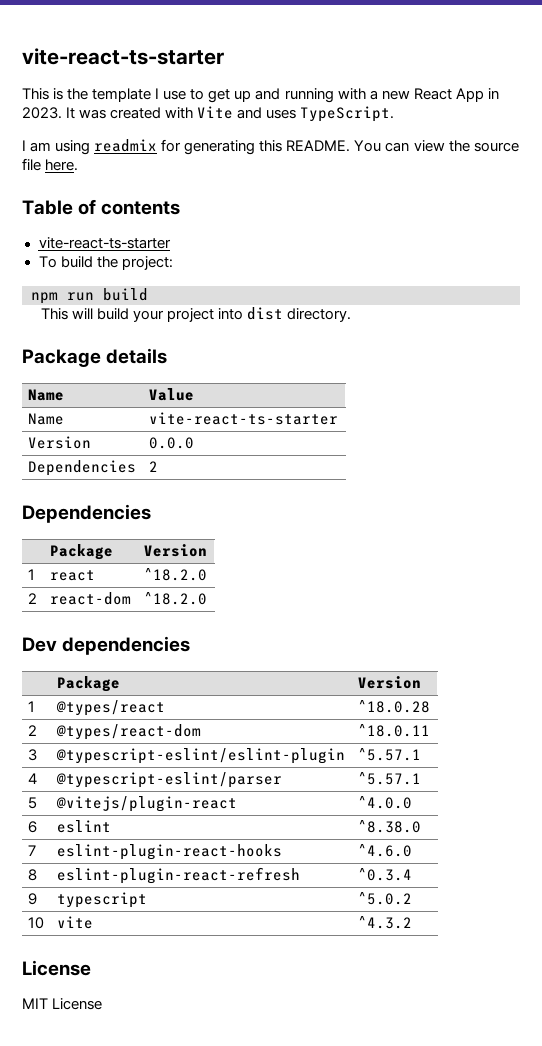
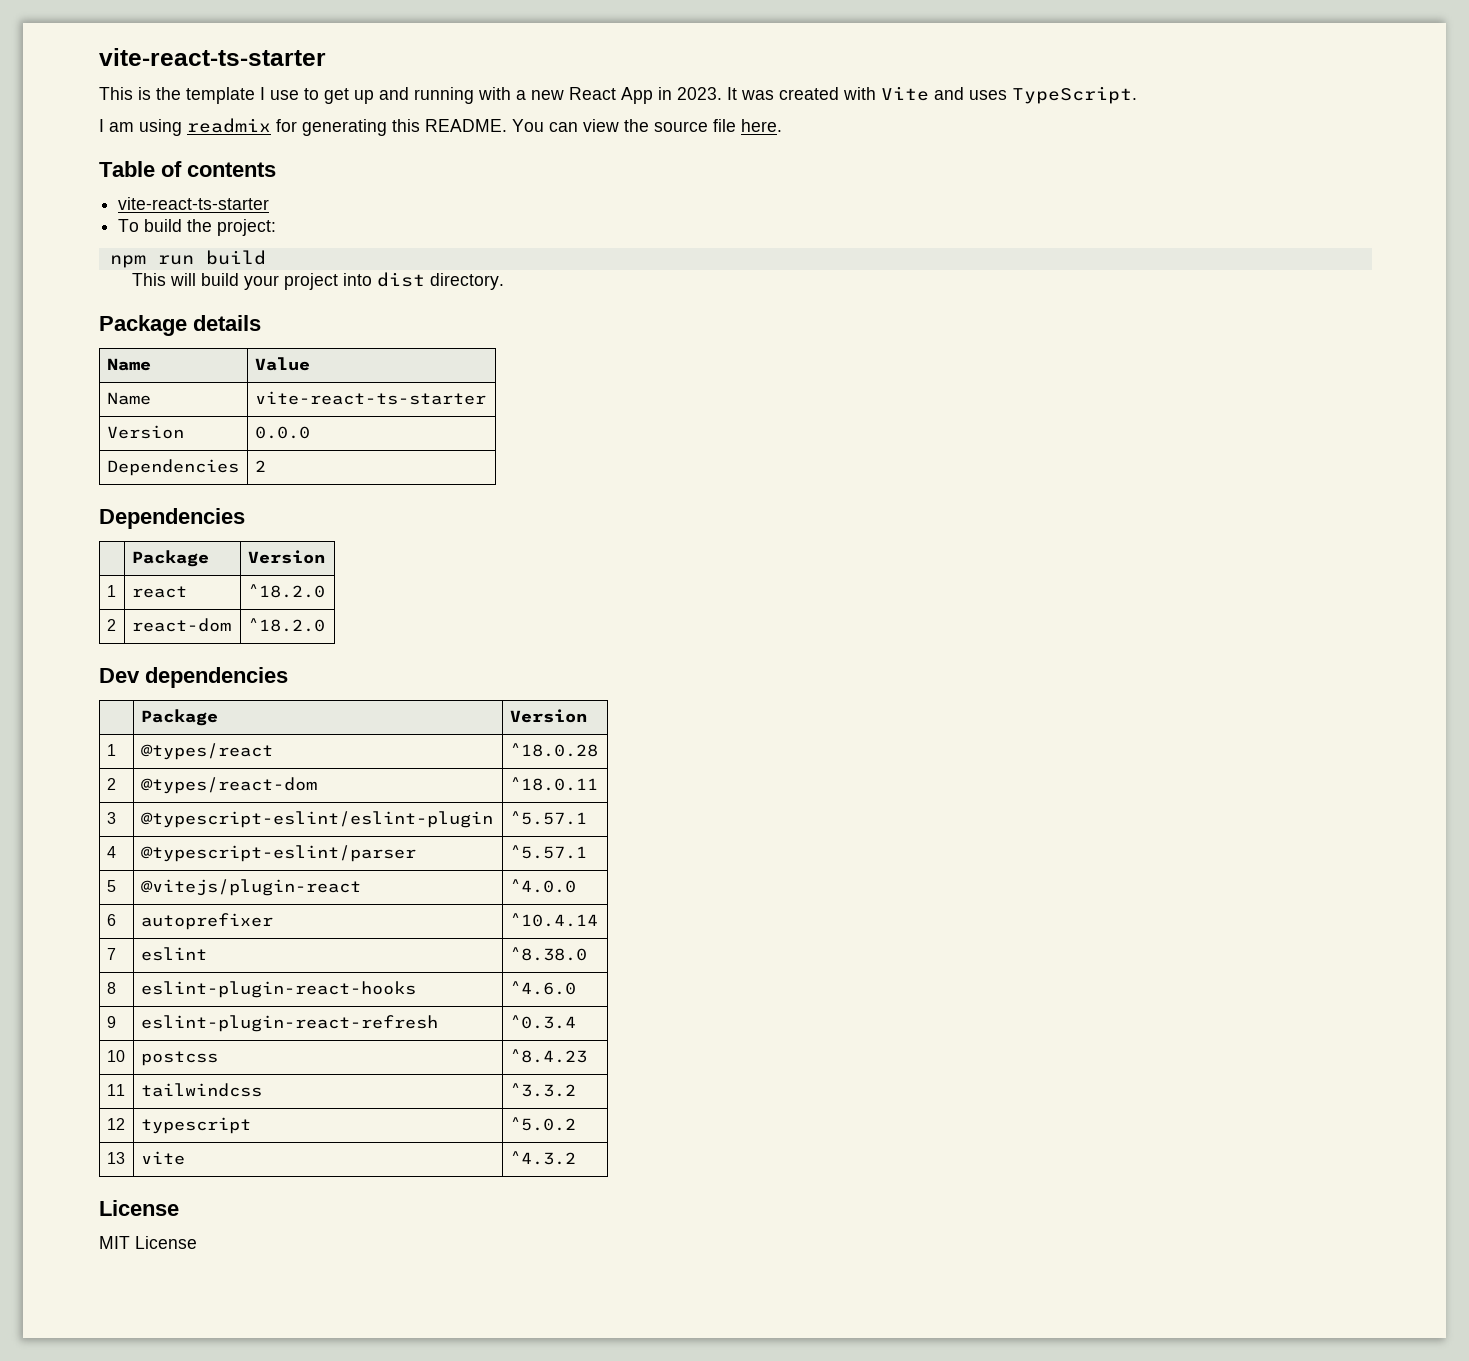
(38, 827) none -> [140,913,273,930] [509,913,598,927] [106,948,116,960] | autoprefixer | ^10.4.14 // 7
[28,845,37,856] 7 -> [106,982,116,994] 8
[28,869,38,881] 8 -> [106,1016,116,1028] 9
[28,893,38,905] 9 -> [106,1050,125,1062] [140,1051,218,1066] [509,1049,587,1063] [106,1084,125,1096] [140,1083,262,1097] [509,1083,576,1097] [106,1118,125,1130] 10 | postcss | ^8.4.23 // 11 | tailwindcss | ^3.3.2 // 12
[28,917,45,929] 10 -> [106,1152,125,1164] 13

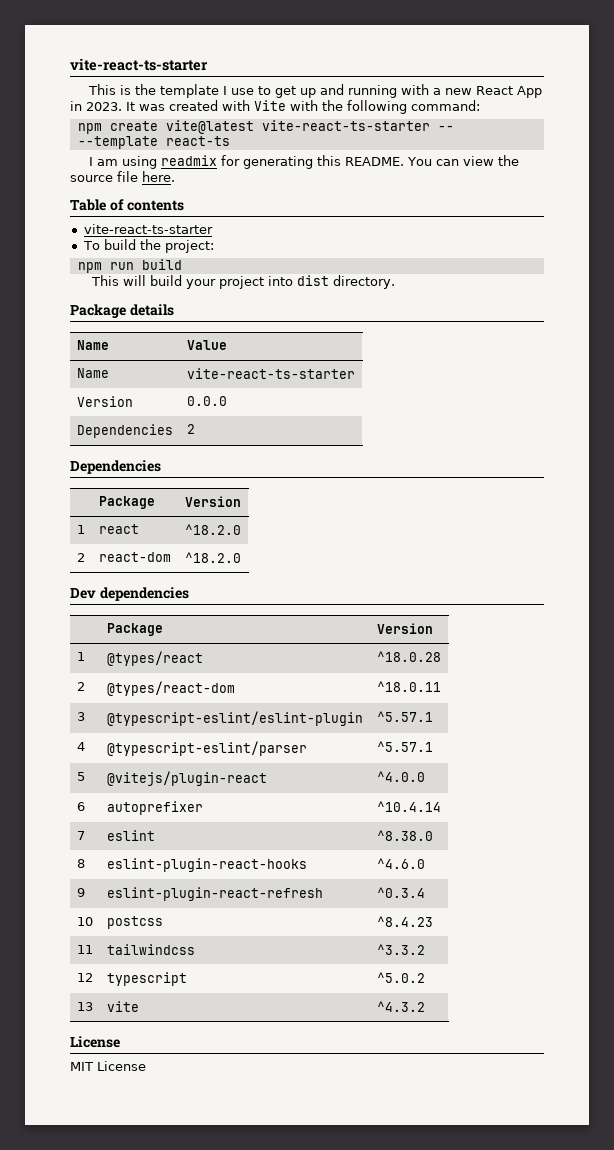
[934,86,1137,104] and uses TypeScript. -> [290,100,480,114] [77,120,454,134] [77,136,230,149] with the following command: // npm create vite@latest vite-react-ts-starter -- --template react-ts

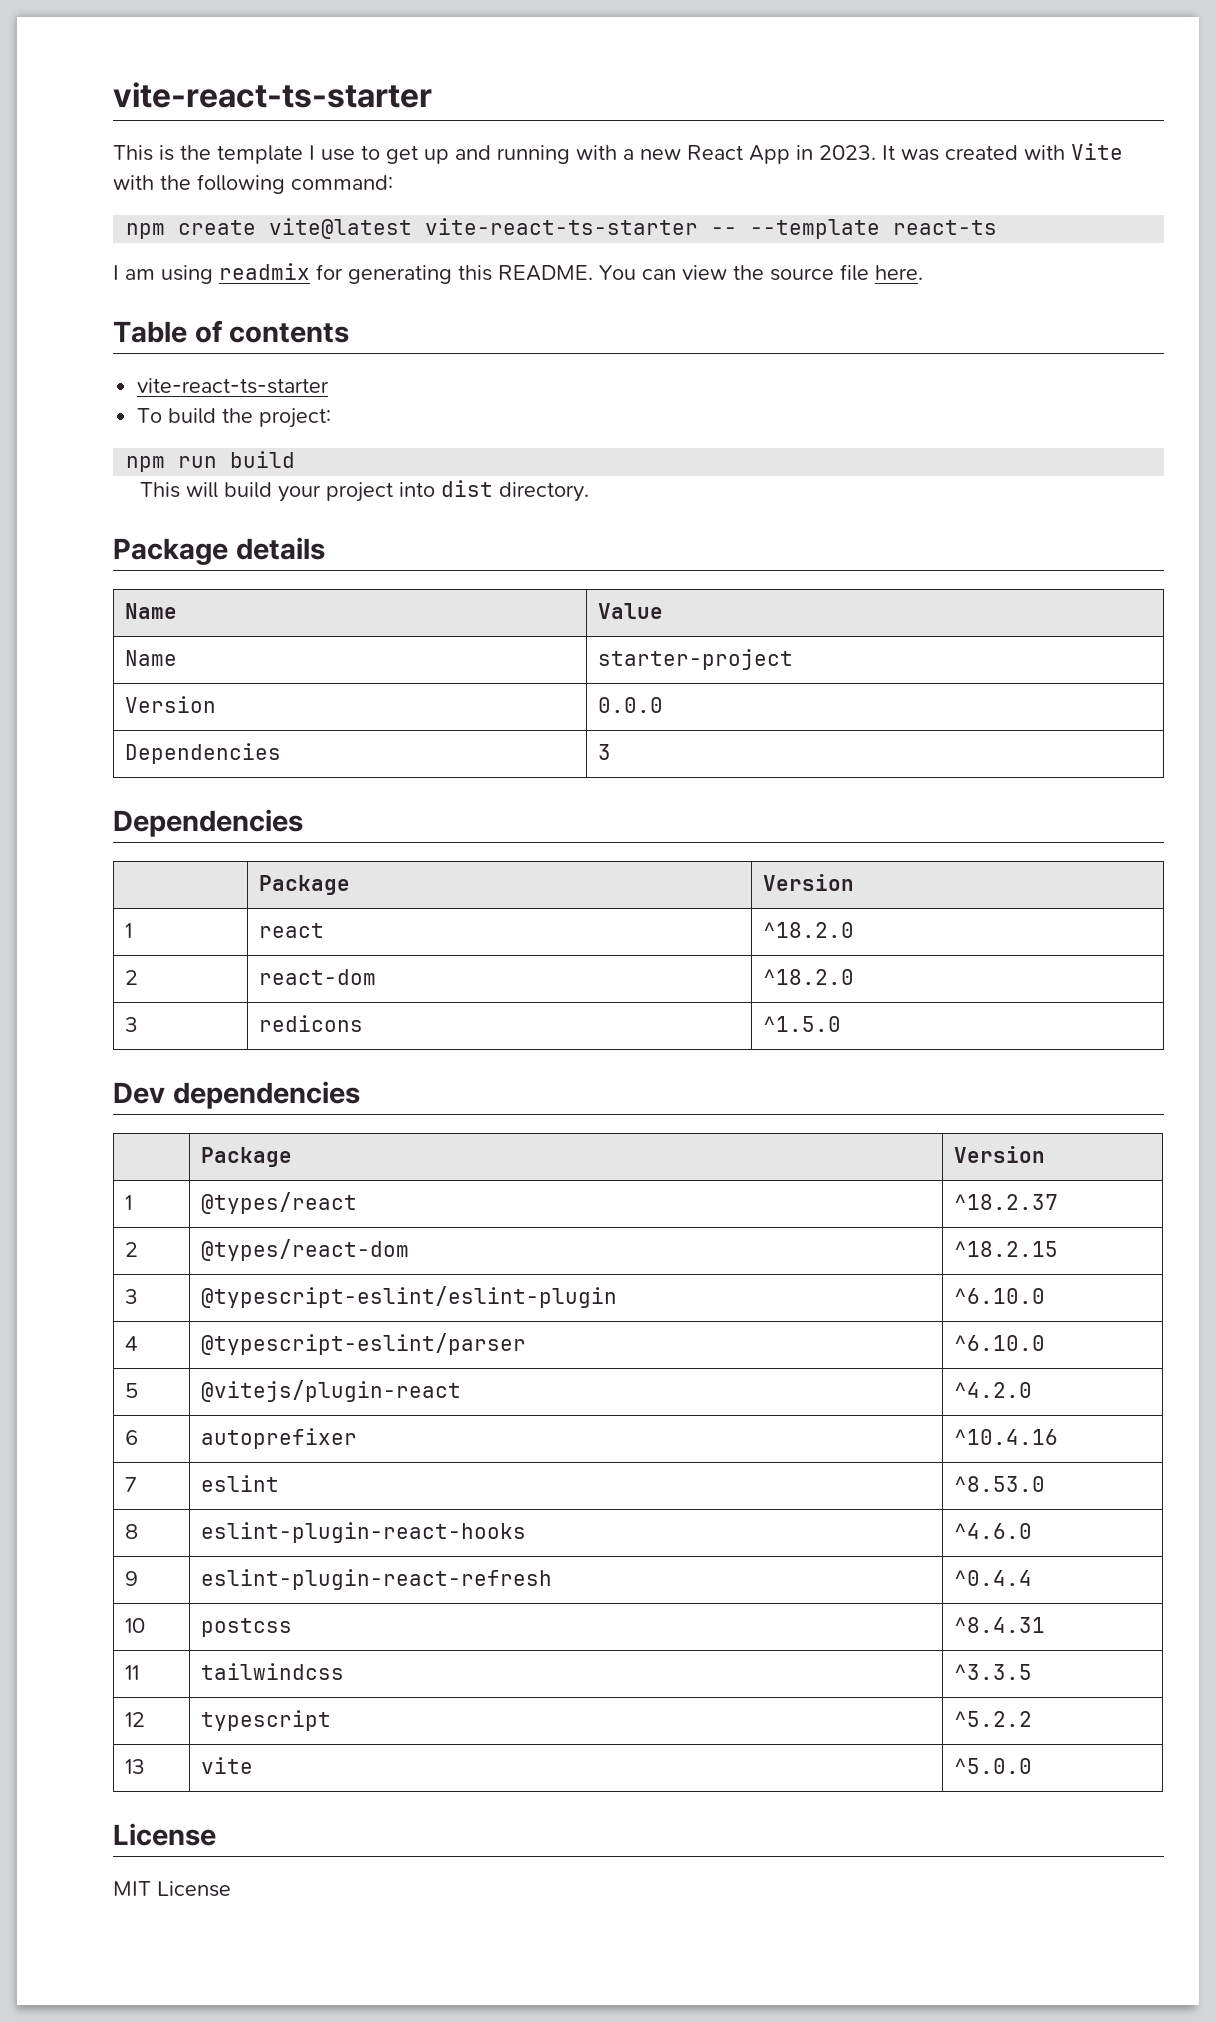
[186,368,355,379] vite-react-ts-starter -> [597,649,793,670] starter-project
[186,424,195,434] 2 -> [597,744,611,760] 3
(241, 557) none -> [124,1017,138,1032] [258,1015,363,1032] [762,1016,841,1032] // 3 | redicons | ^1.5.0
[376,651,441,662] ^18.0.28 -> [953,1194,1058,1210] ^18.2.37
[376,681,441,692] ^18.0.11 -> [953,1241,1058,1257] ^18.2.15
[376,711,433,722] ^5.57.1 -> [953,1288,1045,1304] ^6.10.0
[376,741,433,752] ^5.57.1 -> [953,1335,1045,1351] ^6.10.0
[376,771,425,782] ^4.0.0 -> [953,1382,1032,1398] ^4.2.0
[376,801,441,812] ^10.4.14 -> [953,1429,1058,1445] ^10.4.16
[376,830,433,841] ^8.38.0 -> [953,1476,1045,1492] ^8.53.0
[376,887,425,898] ^0.3.4 -> [953,1570,1032,1586] ^0.4.4
[376,916,433,927] ^8.4.23 -> [953,1617,1045,1633] ^8.4.31
[376,944,425,955] ^3.3.2 -> [953,1664,1032,1680] ^3.3.5
[376,972,425,983] ^5.0.2 -> [953,1711,1032,1727] ^5.2.2
[376,1001,425,1012] ^4.3.2 -> [953,1758,1032,1774] ^5.0.0

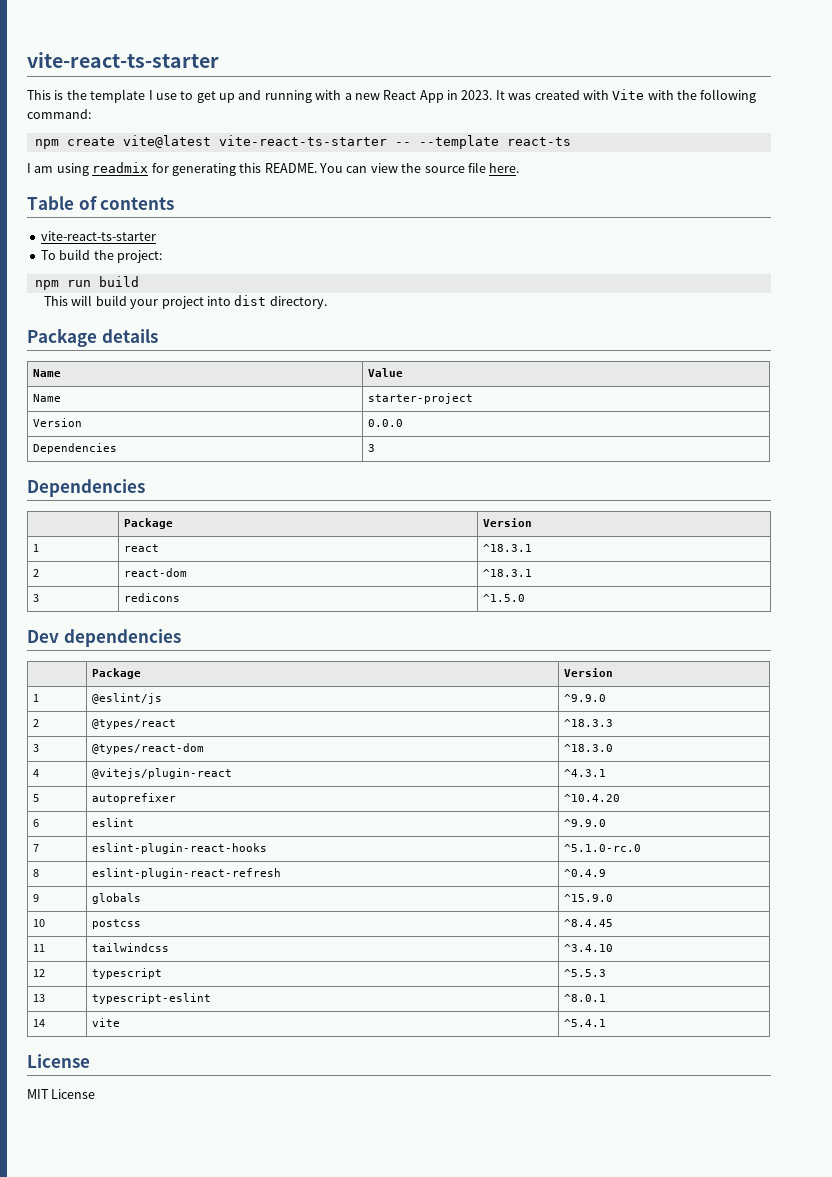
[762,922,854,938] ^18.2.0 -> [483,544,533,552] ^18.3.1
[762,969,854,985] ^18.2.0 -> [483,569,533,577] ^18.3.1
[200,1192,357,1214] [953,1194,1058,1210] [124,1242,138,1257] [200,1239,409,1261] [953,1241,1058,1257] [124,1289,138,1304] [200,1286,617,1308] [953,1288,1045,1304] @types/react | ^18.2.37 // 2 | @types/react-dom | ^18.2.15 // 3 | @typescript-eslint/eslint-plugin | ^6.10.0 -> [92,693,163,704] [564,694,607,702] [33,719,40,727] [92,719,177,729] [564,719,614,727] [33,744,40,752] [92,743,205,754] [564,744,614,752] @eslint/js | ^9.9.0 // 2 | @types/react | ^18.3.3 // 3 | @types/react-dom | ^18.3.0
[200,1333,526,1355] [953,1335,1045,1351] @typescript-eslint/parser | ^6.10.0 -> [92,768,233,779] [564,769,607,777] @vitejs/plugin-react | ^4.3.1
[200,1380,461,1402] [953,1382,1032,1398] @vitejs/plugin-react | ^4.2.0 -> [92,793,177,804] [564,794,621,802] autoprefixer | ^10.4.20
[200,1428,357,1449] [953,1429,1058,1445] autoprefixer | ^10.4.16 -> [92,818,135,827] [564,819,607,827] eslint | ^9.9.0
[200,1475,279,1492] [953,1476,1045,1492] eslint | ^8.53.0 -> [92,843,268,854] [564,844,642,852] eslint-plugin-react-hooks | ^5.1.0-rc.0
[200,1522,526,1543] [953,1523,1032,1539] eslint-plugin-react-hooks | ^4.6.0 -> [92,868,282,879] [564,869,607,877] eslint-plugin-react-refresh | ^0.4.9
[200,1569,552,1590] [953,1570,1032,1586] eslint-plugin-react-refresh | ^0.4.4 -> [92,893,142,904] [564,894,614,902] globals | ^15.9.0
[953,1617,1045,1633] ^8.4.31 -> [564,919,614,927] ^8.4.45
[953,1664,1032,1680] ^3.3.5 -> [564,944,614,952] ^3.4.10
[953,1711,1032,1727] ^5.2.2 -> [564,969,607,977] ^5.5.3
(145, 1766) none -> [92,993,212,1004] [564,994,607,1002] [33,1019,46,1027] | typescript-eslint | ^8.0.1 // 14
[953,1758,1032,1774] ^5.0.0 -> [564,1019,607,1027] ^5.4.1

